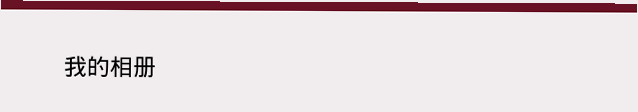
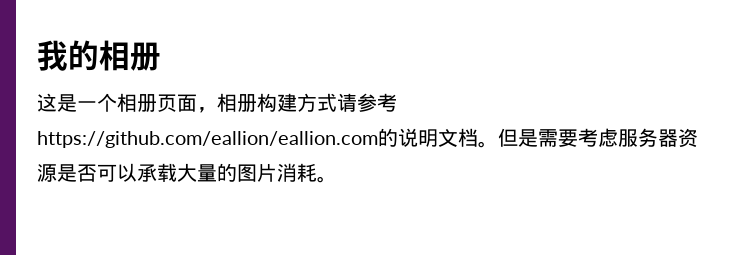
(156, 67) none -> [37,93,397,113] [37,128,698,148] [37,163,337,183] // 这是一个相册页面，相册构建方式请参考https://github.com/eallion/eallion.com的说明文档。但是需要考虑服务器资源是否可以承载大量的图片消耗。

